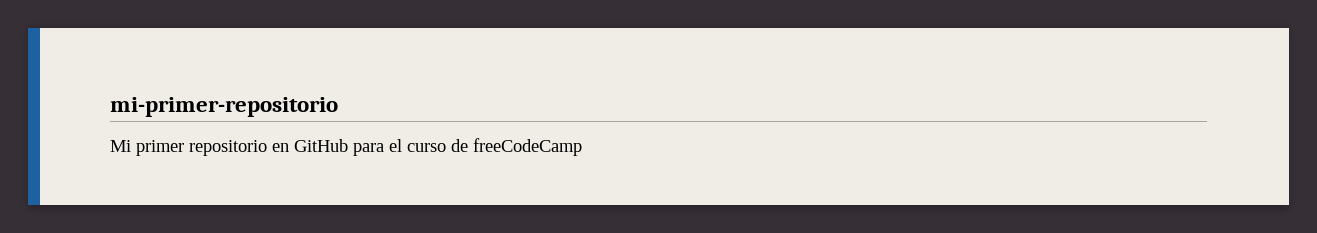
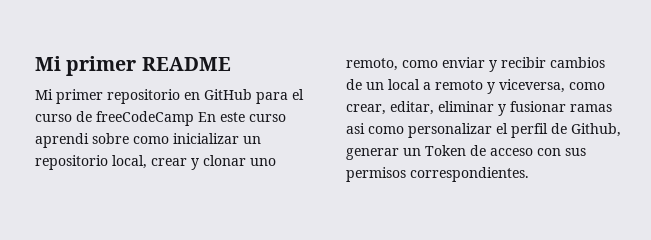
[110,97,338,117] mi-primer-repositorio -> [35,56,231,76] Mi primer README
(582, 147) none -> [198,112,286,122] [35,133,261,148] [35,155,276,170] [346,57,605,72] [346,79,605,94] [346,101,612,116] [346,123,621,138] [346,145,586,160] [346,167,529,182] En este curso aprendi sobre como inicializar un repositorio local, crear y clonar uno remoto, como enviar y recibir cambios de un local a remoto y viceversa, como crear, editar, eliminar y fusionar ramas asi como personalizar el perfil de Github, generar un Token de acceso con sus permisos correspondientes.

